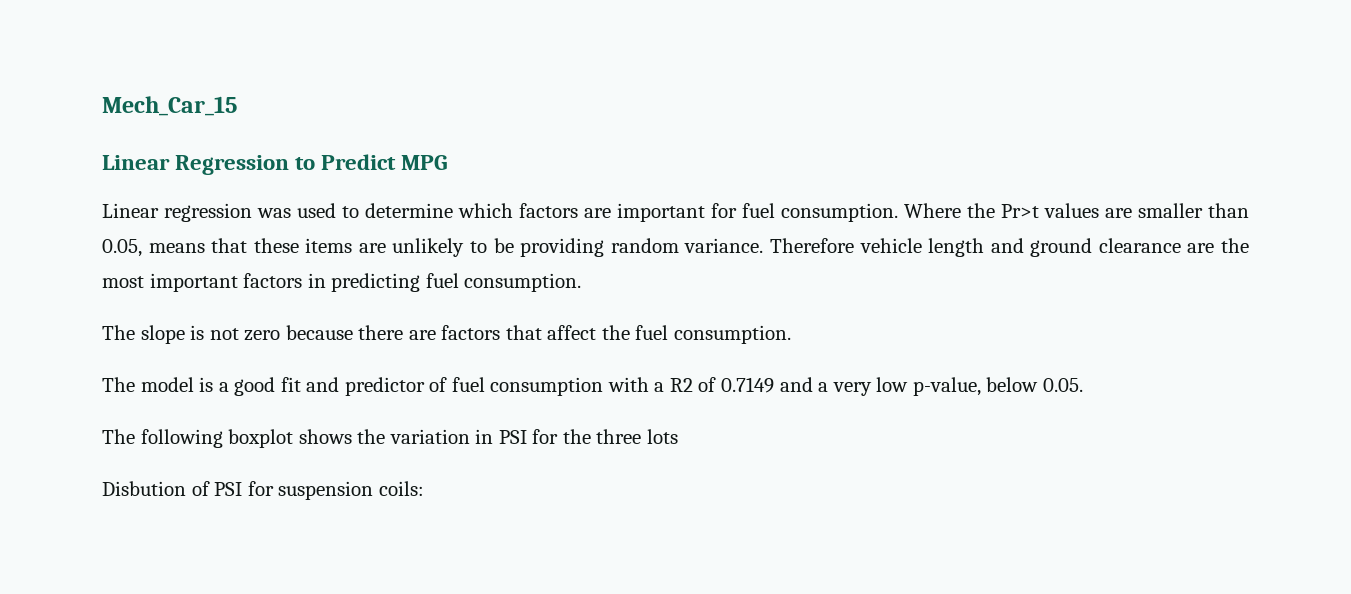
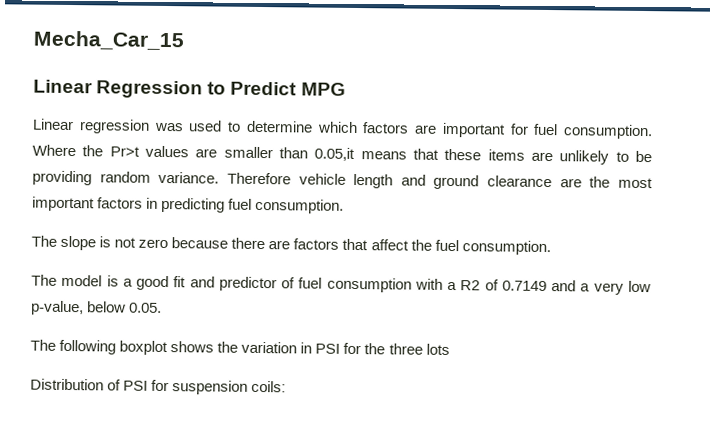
[102,96,237,116] Mech_Car_15 -> [33,30,184,51] Mecha_Car_15
[102,239,142,257] 0.05, -> [314,147,356,161] 0.05,it
[102,481,186,496] Disbution -> [30,378,104,391] Distribution

